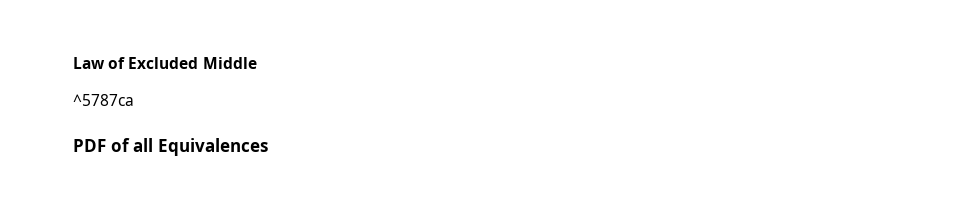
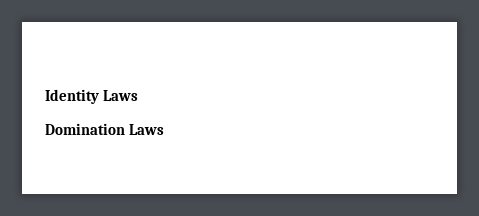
[73,57,257,69] [73,94,134,106] [73,138,268,156] Law of Excluded Middle // ^5787ca // PDF of all Equivalences -> [45,89,138,104] [45,123,164,135] Identity Laws // Domination Laws

